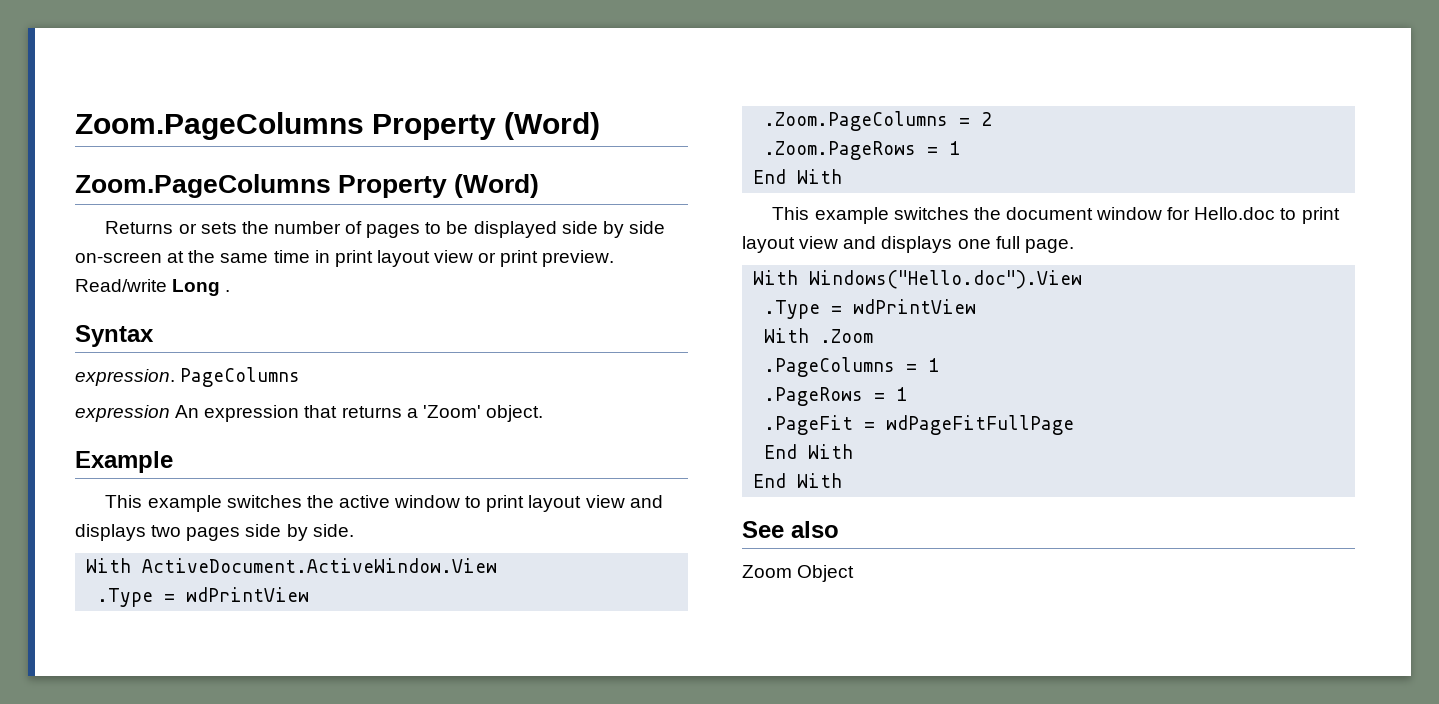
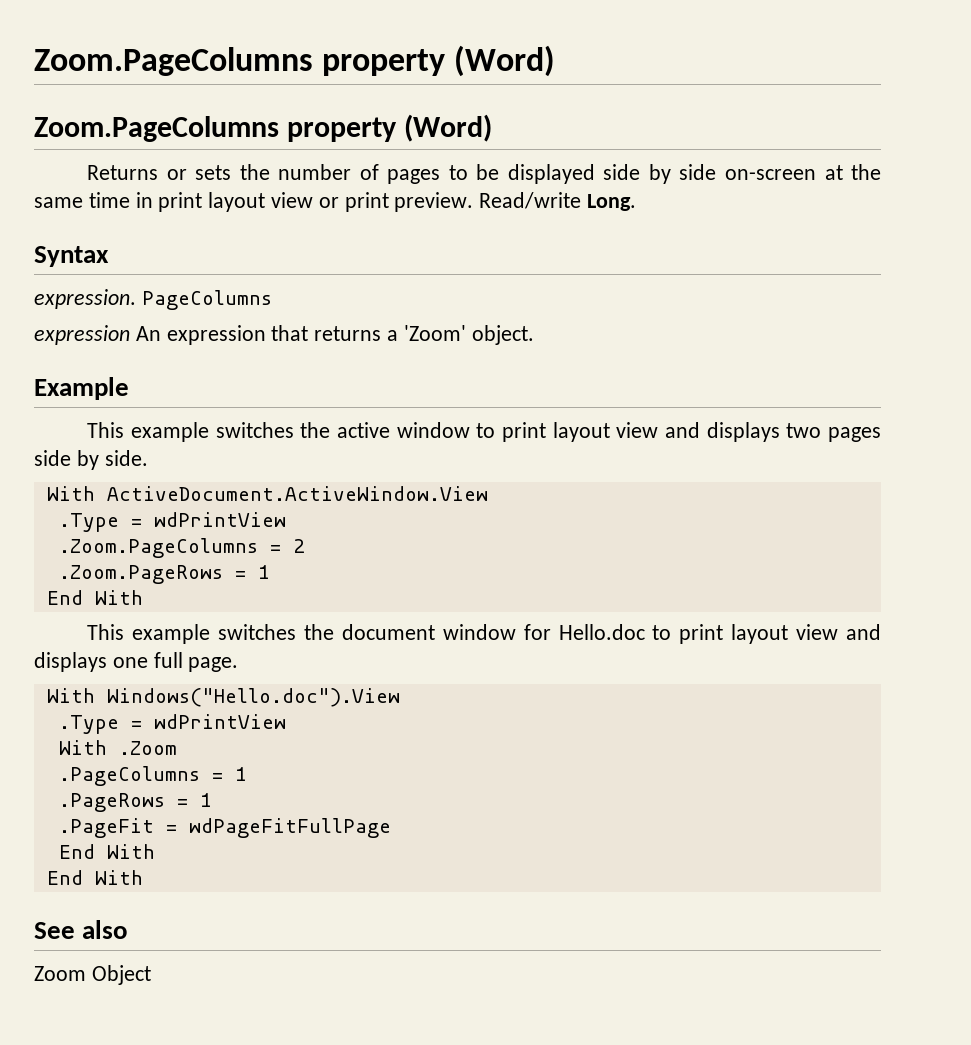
[75,112,497,140] Zoom.PageColumns Property -> [34,47,446,76] Zoom.PageColumns property
[338,175,448,198] Property -> [287,117,398,142] property
[172,279,231,296] Long . -> [587,194,637,211] Long.

